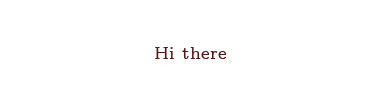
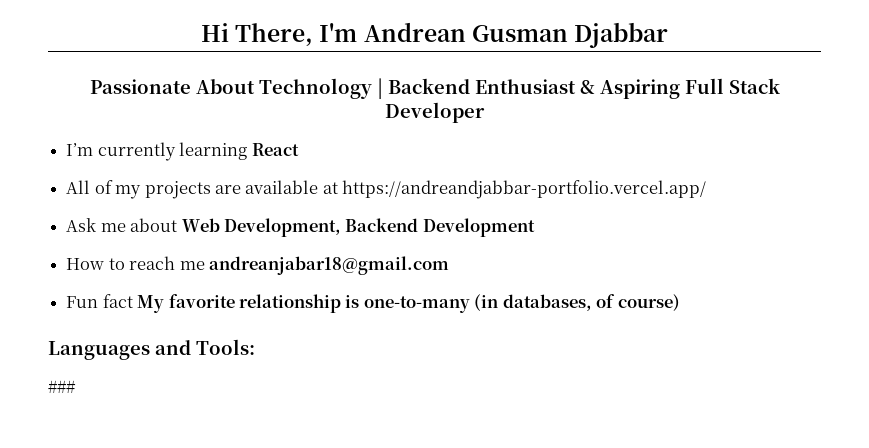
[181,47,227,59] there -> [235,22,669,48] [89,78,780,99] [385,102,485,123] [66,142,299,161] [66,180,707,199] [66,218,535,237] [66,256,449,275] [66,294,680,313] [48,339,255,360] [48,380,76,393] There, I'm Andrean Gusman Djabbar // Passionate About Technology | Backend Enthusiast & Aspiring Full Stack Developer // I’m currently learning React // All of my projects are available at https://andreandjabbar-portfolio.vercel.app/ // Ask me about Web Development, Backend Development // How to reach me andreanjabar18@gmail.com // Fun fact My favorite relationship is one-to-many (in databases, of course) // Languages and Tools: // ###

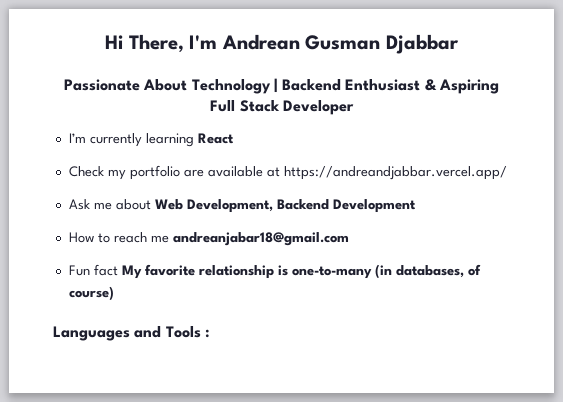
[66,180,211,199] All of my projects -> [68,165,180,180] Check my portfolio
[342,180,707,199] https://andreandjabbar-portfolio.vercel.app/ -> [283,166,507,180] https://andreandjabbar.vercel.app/
[196,339,255,355] [48,380,76,393] Tools: // ### -> [165,326,210,338] Tools :

